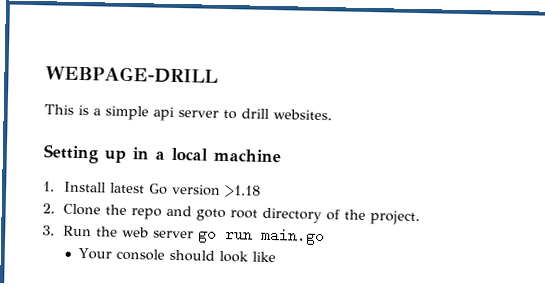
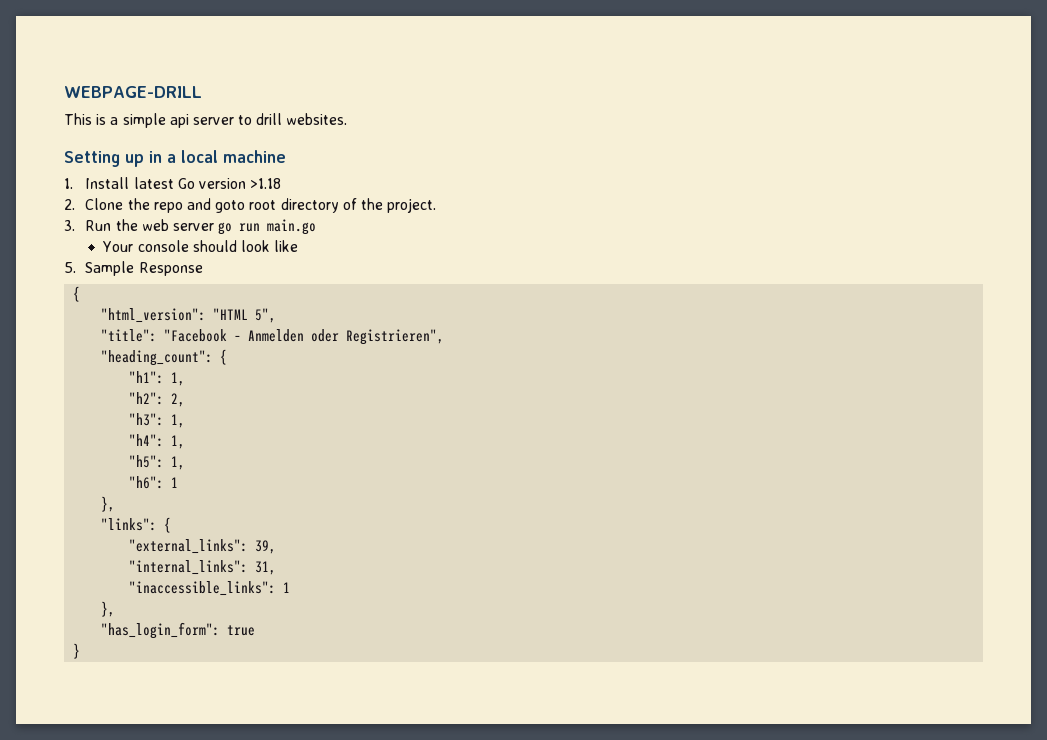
(277, 257) none -> [64,261,203,276] [73,286,81,302] [101,308,277,323] [101,329,445,345] [101,349,228,366] [129,371,186,386] [129,392,186,407] [129,413,186,428] [129,434,186,449] [129,455,186,470] [129,476,179,489] [101,496,116,512] [101,517,172,533] [129,539,277,554] [129,560,277,575] [129,581,291,596] [101,601,116,617] [101,622,256,639] [73,643,81,659] // 5. Sample Response // { // "html_version": "HTML 5", // "title": "Facebook – Anmelden oder Registrieren", // "heading_count": { // "h1": 1, // "h2": 2, // "h3": 1, // "h4": 1, // "h5": 1, // "h6": 1 // }, // "links": { // "external_links": 39, // "internal_links": 31, // "inaccessible_links": 1 // }, // "has_login_form": true // }

